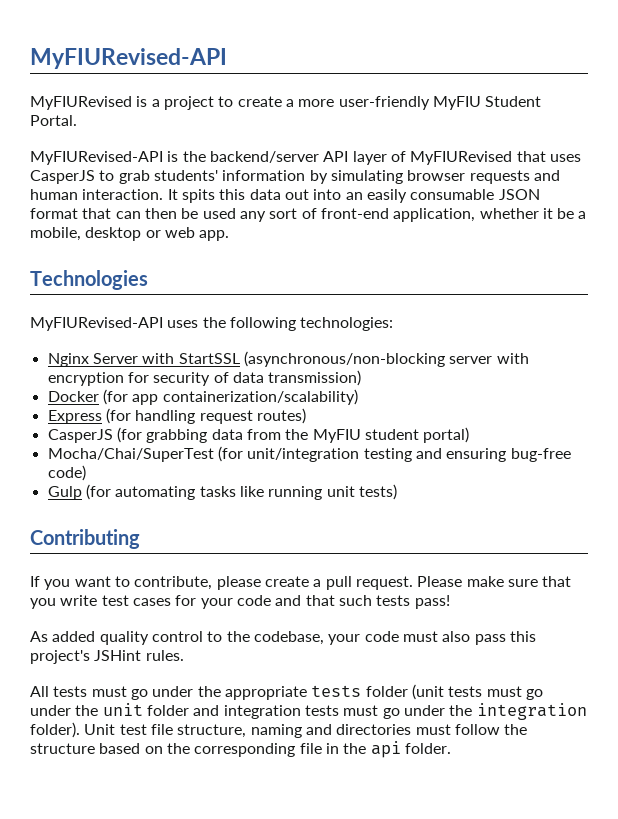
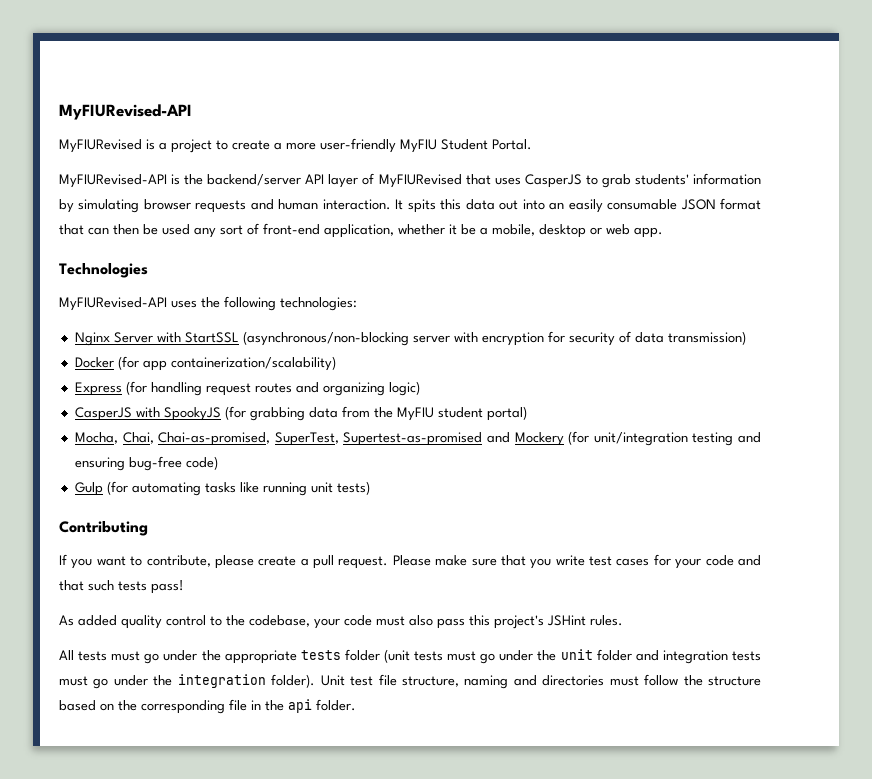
[256,408,306,424] [47,429,113,443] routes) // CasperJS -> [254,381,420,396] [74,407,221,421] routes and organizing logic) // CasperJS with SpookyJS
[47,448,214,462] Mocha/Chai/SuperTest -> [74,432,564,446] Mocha, Chai, Chai-as-promised, SuperTest, Supertest-as-promised and Mockery

